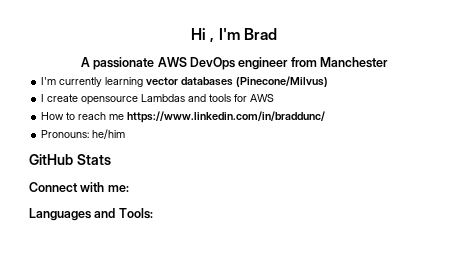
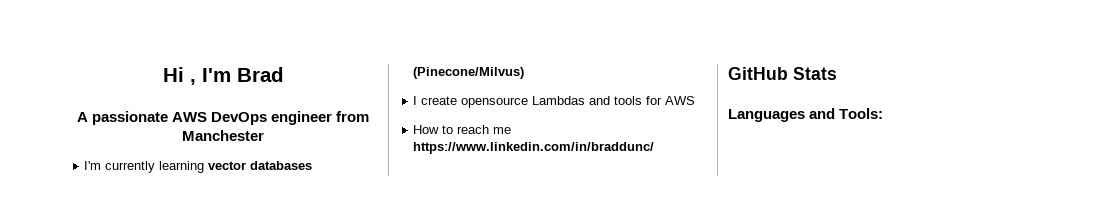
[41,129,126,139] // Pronouns: he/him -> (655, 148) none
[29,182,129,192] // Connect with me: -> (837, 73) none

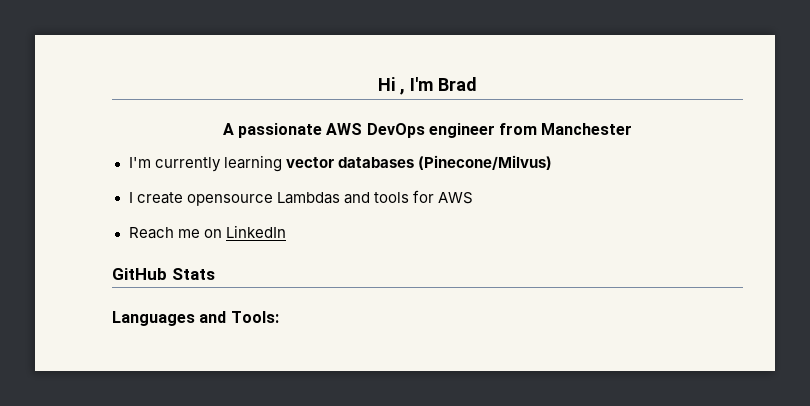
[413,125,512,134] [413,142,655,154] How to reach me https://www.linkedin.com/in/braddunc/ -> [128,225,286,239] Reach me on LinkedIn

